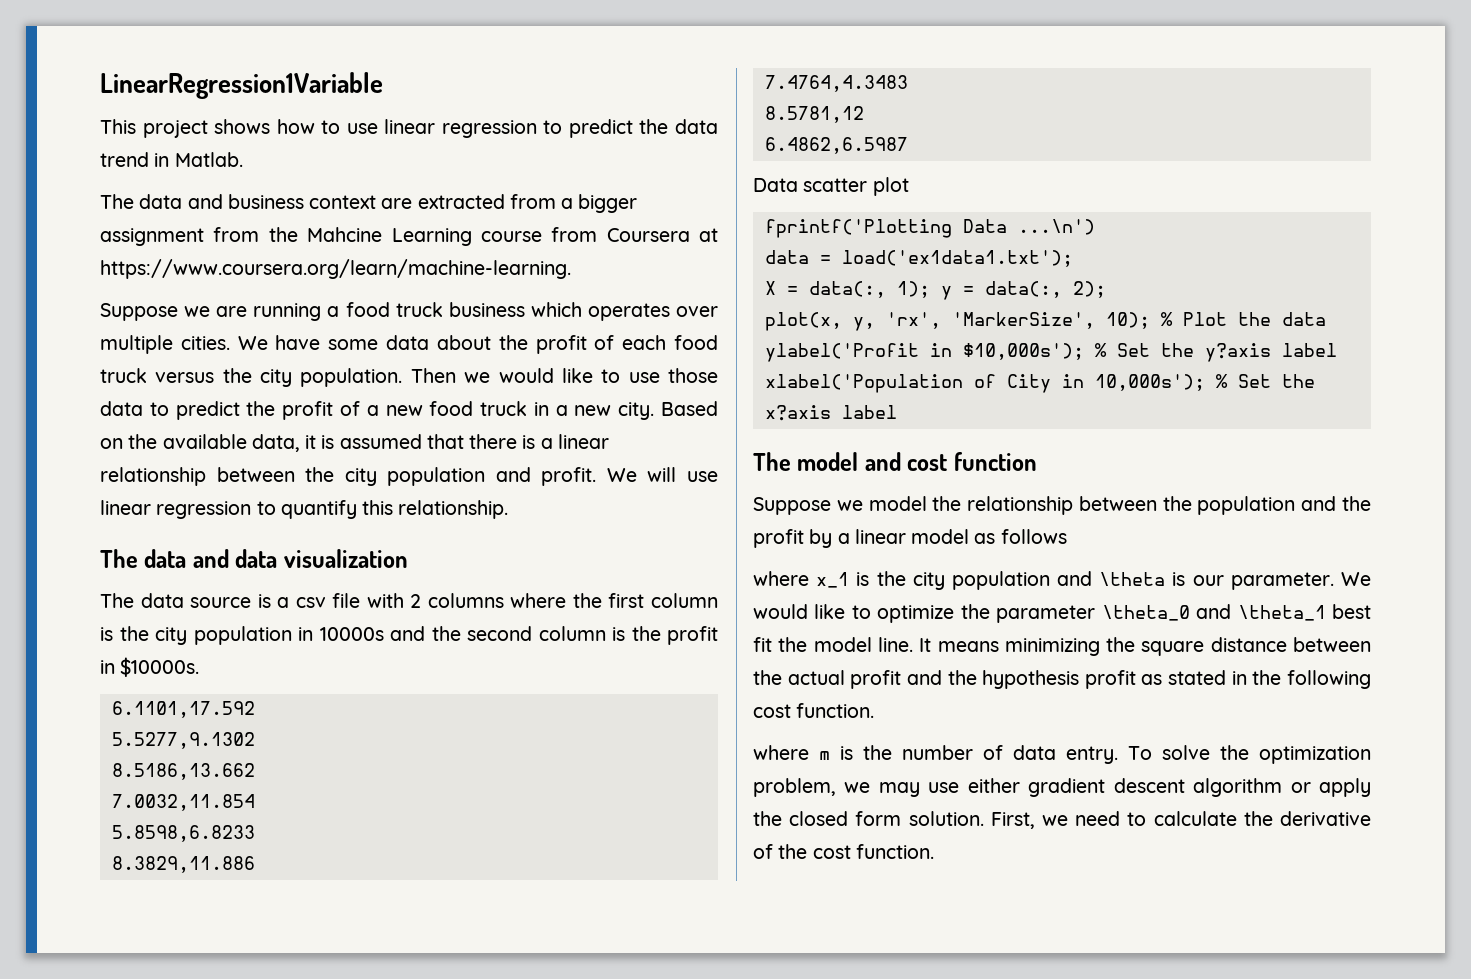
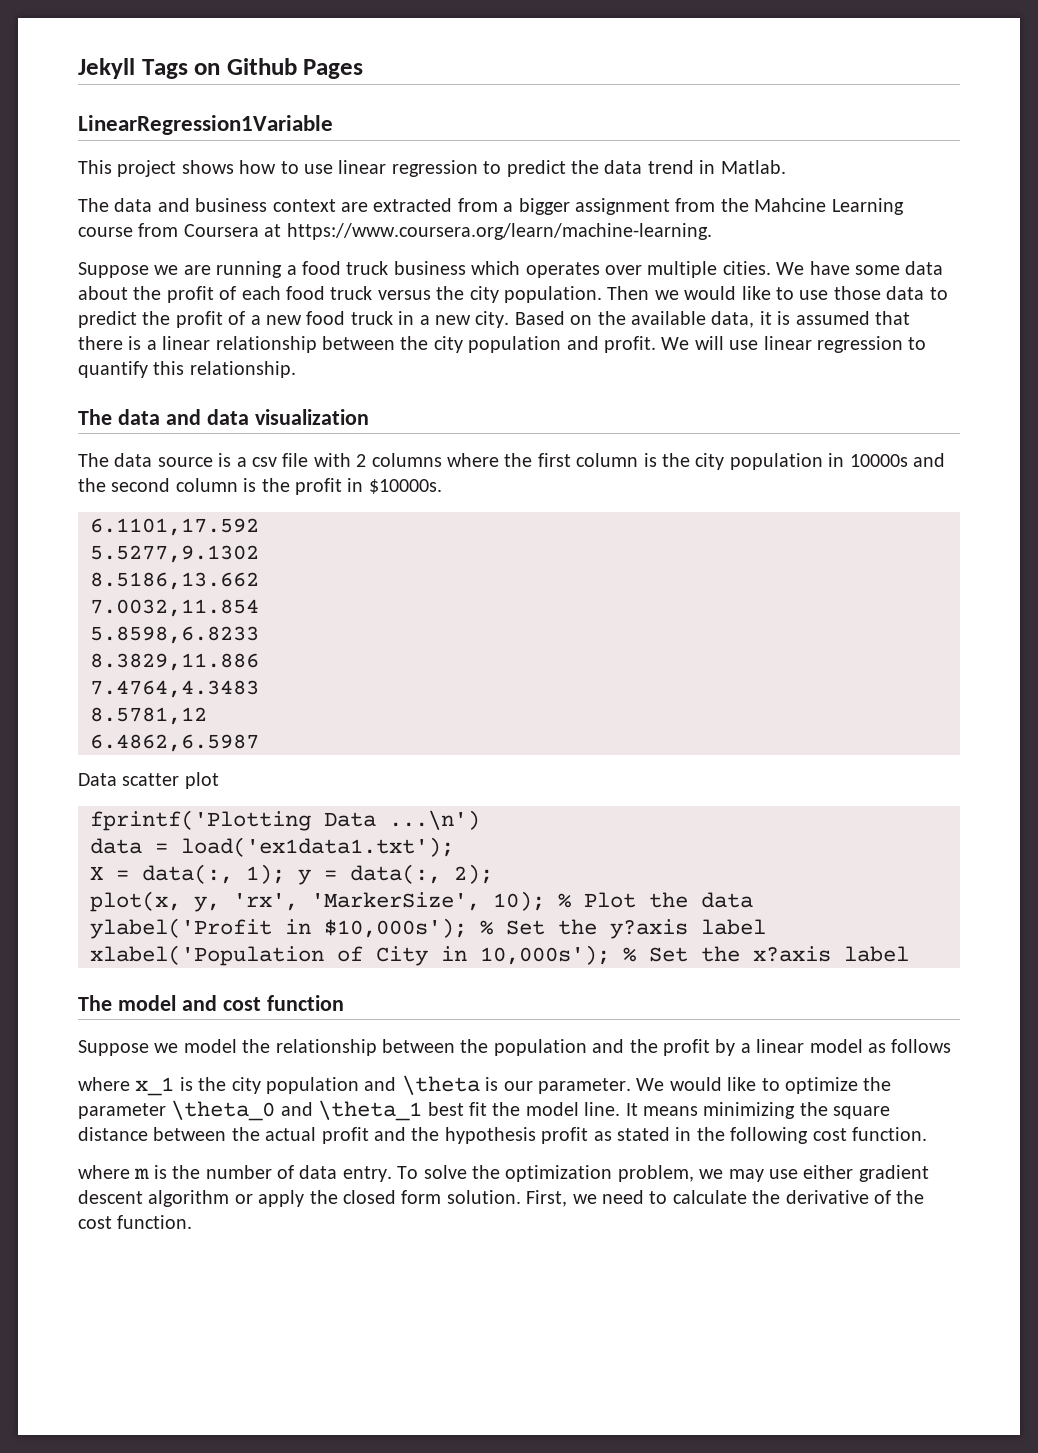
(100, 85) none -> [78,58,364,79] Jekyll Tags on Github Pages //

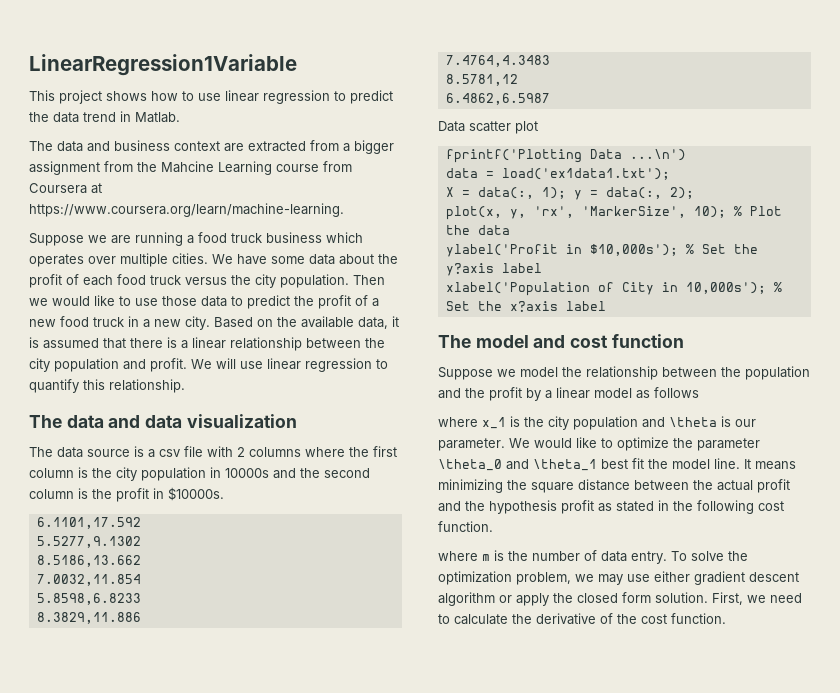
[78,58,364,79] Jekyll Tags on Github Pages // -> (29, 65) none

